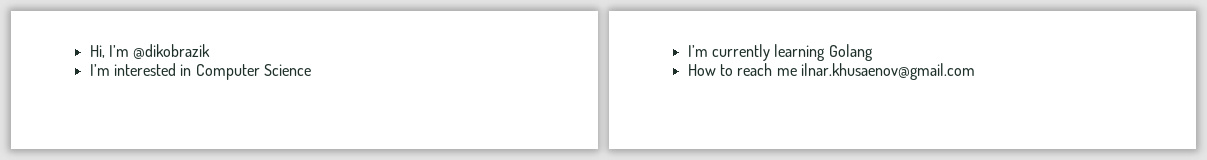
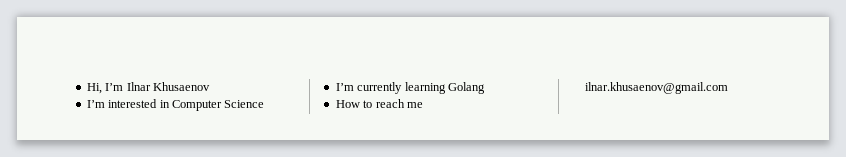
[133,44,211,59] @dikobrazik -> [126,82,210,91] Ilnar Khusaenov

